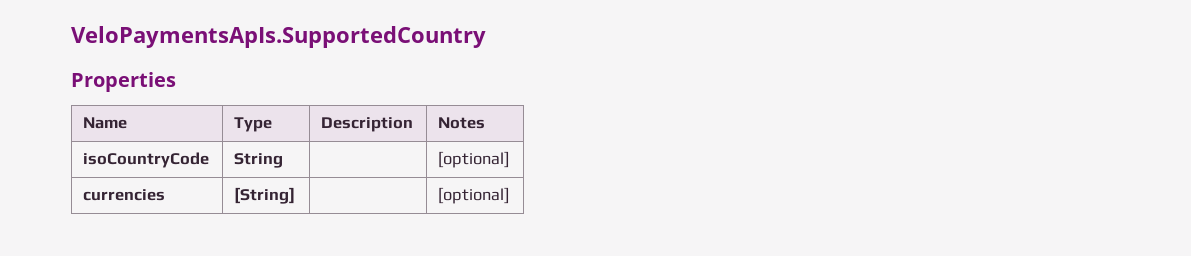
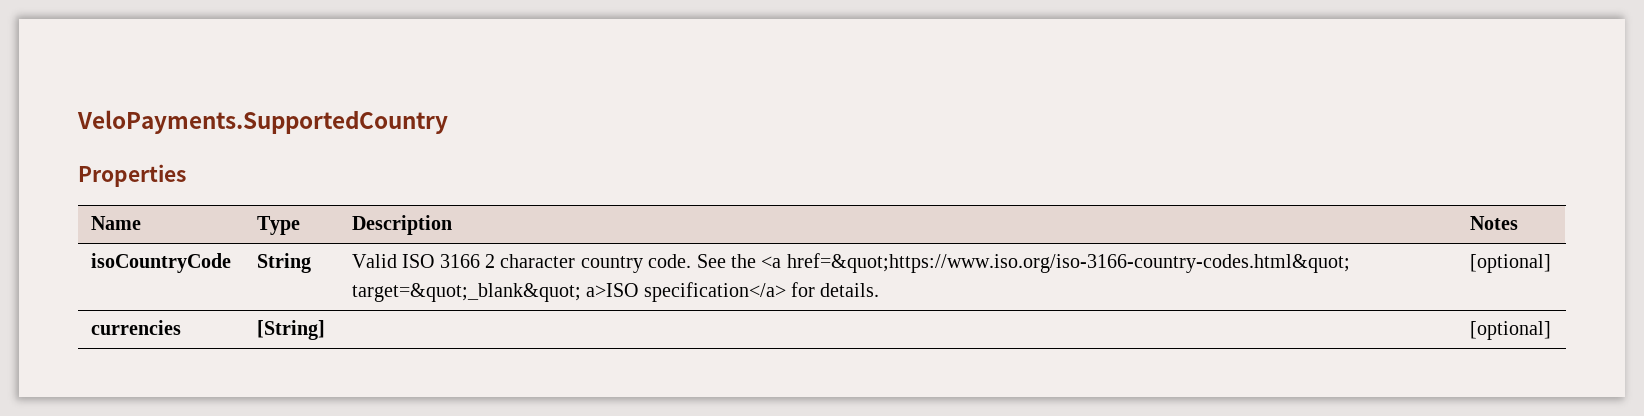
[71,26,486,48] VeloPaymentsApIs.SupportedCountry -> [77,110,448,134] VeloPayments.SupportedCountry
(284, 160) none -> [351,253,1350,273] [351,282,880,302] Valid ISO 3166 2 character country code. See the <a href=&quot;https://www.iso.org/iso-3166-country-codes.html&quot; target=&quot;_blank&quot; a>ISO specification</a> for details.

